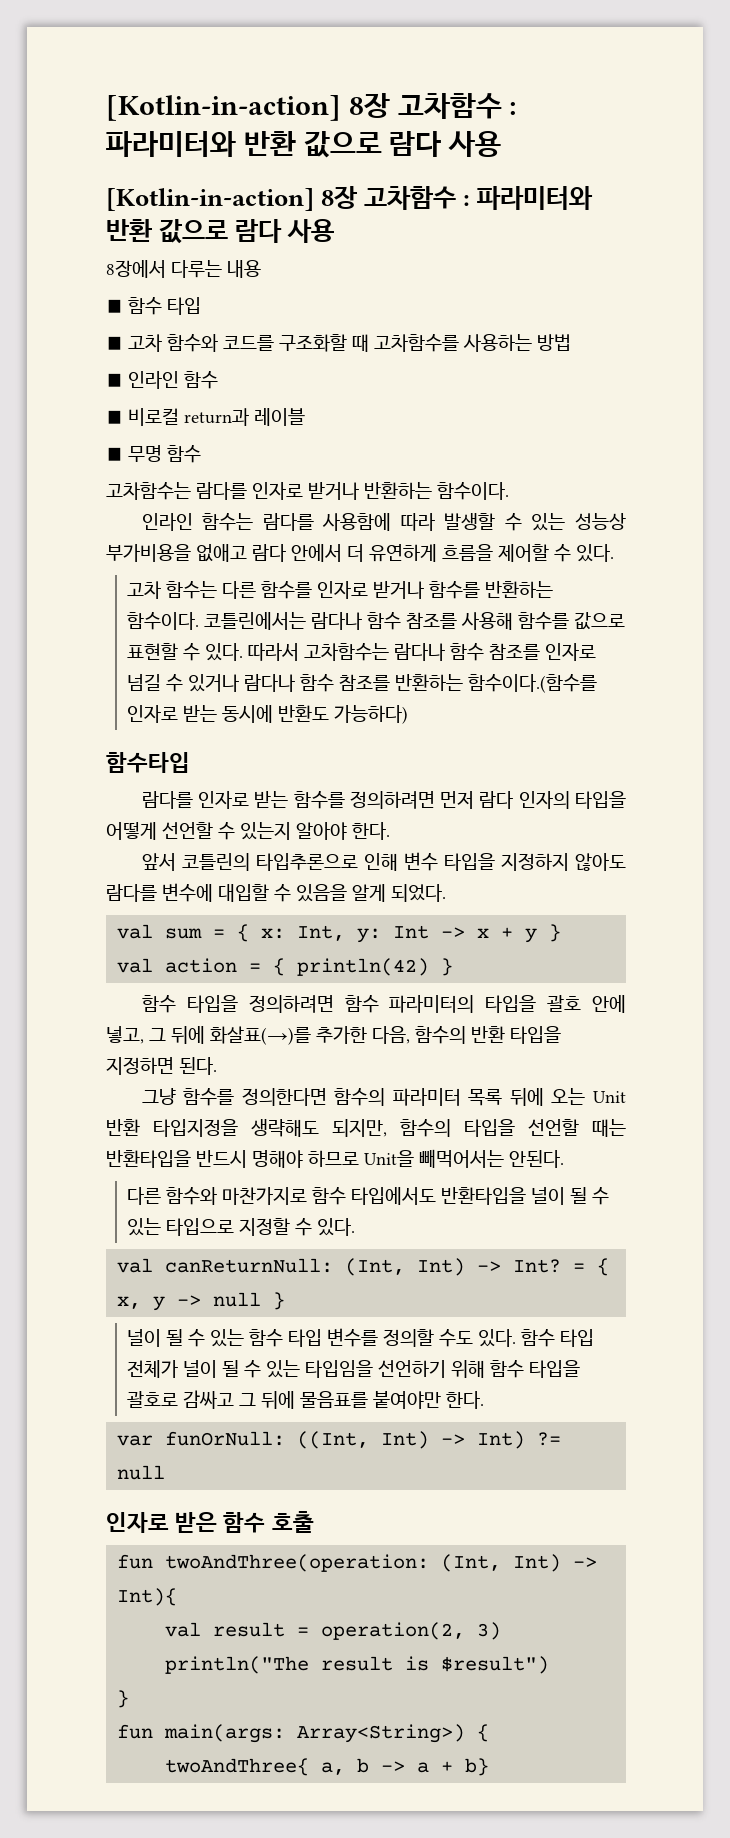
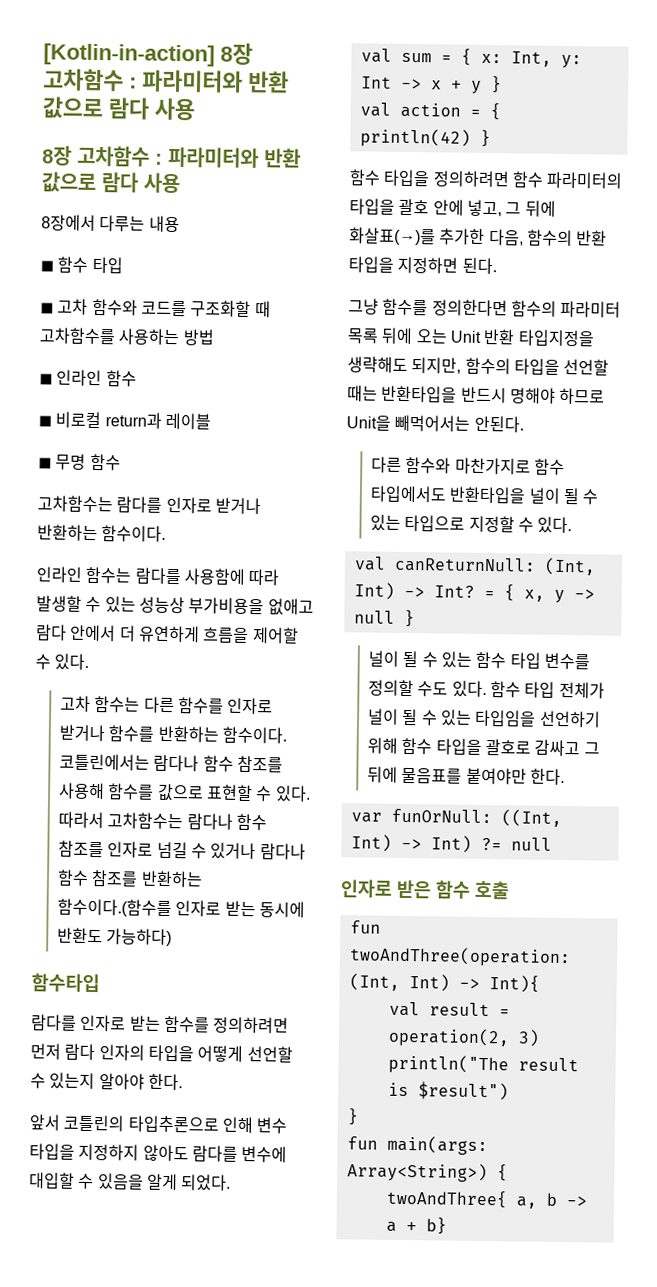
[106,93,517,121] [106,131,502,158] [106,188,314,211] [Kotlin-in-action] 8장 고차함수 : 파라미터와 반환 값으로 람다 사용 // [Kotlin-in-action] -> [43,42,253,67] [43,68,289,94] [42,96,195,121] [Kotlin-in-action] 8장 고차함수 : 파라미터와 반환 값으로 람다 사용 //

